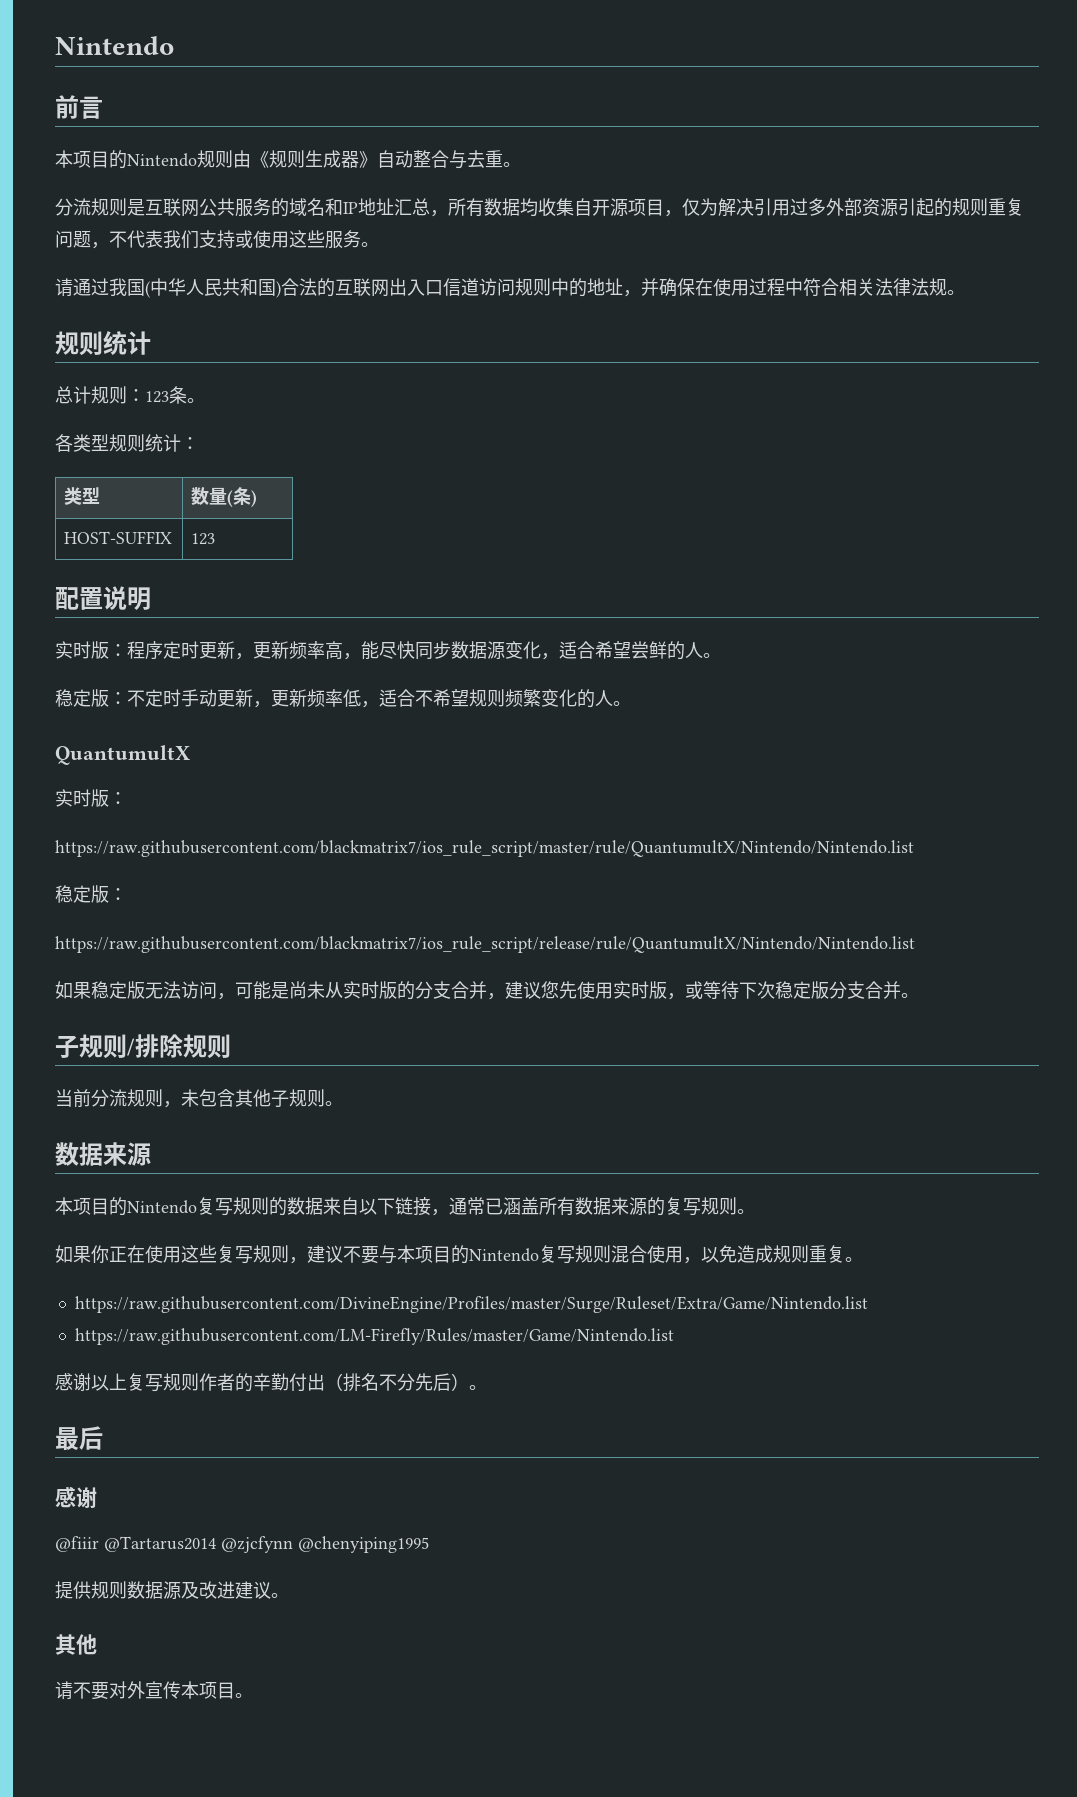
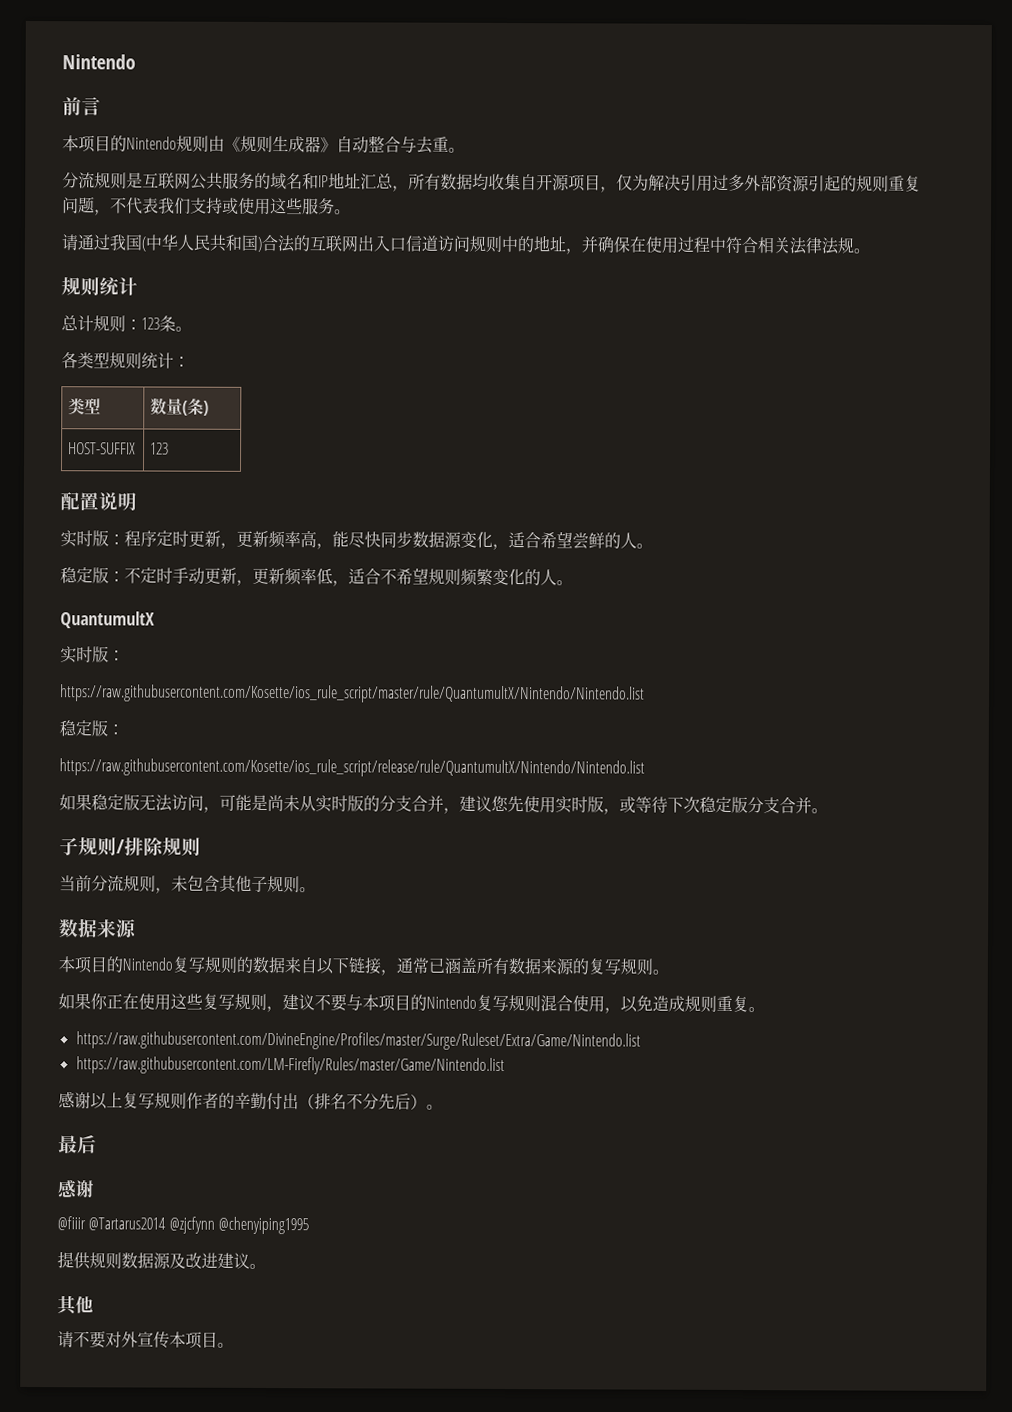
[55,840,914,857] https://raw.githubusercontent.com/blackmatrix7/ios_rule_script/master/rule/QuantumultX/Nintendo/Nintendo.list -> [60,684,645,704] https://raw.githubusercontent.com/Kosette/ios_rule_script/master/rule/QuantumultX/Nintendo/Nintendo.list
[55,936,915,953] https://raw.githubusercontent.com/blackmatrix7/ios_rule_script/release/rule/QuantumultX/Nintendo/Nintendo.list -> [59,758,645,778] https://raw.githubusercontent.com/Kosette/ios_rule_script/release/rule/QuantumultX/Nintendo/Nintendo.list

